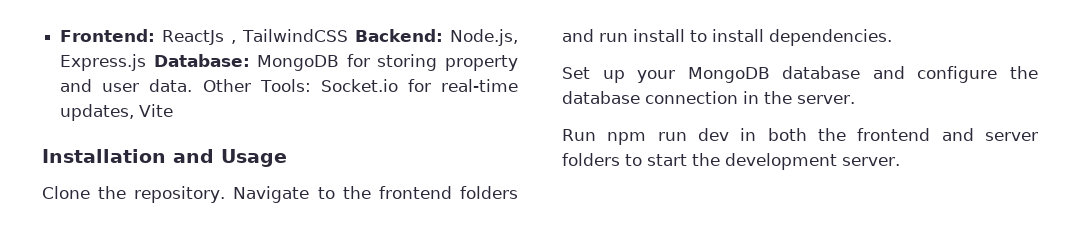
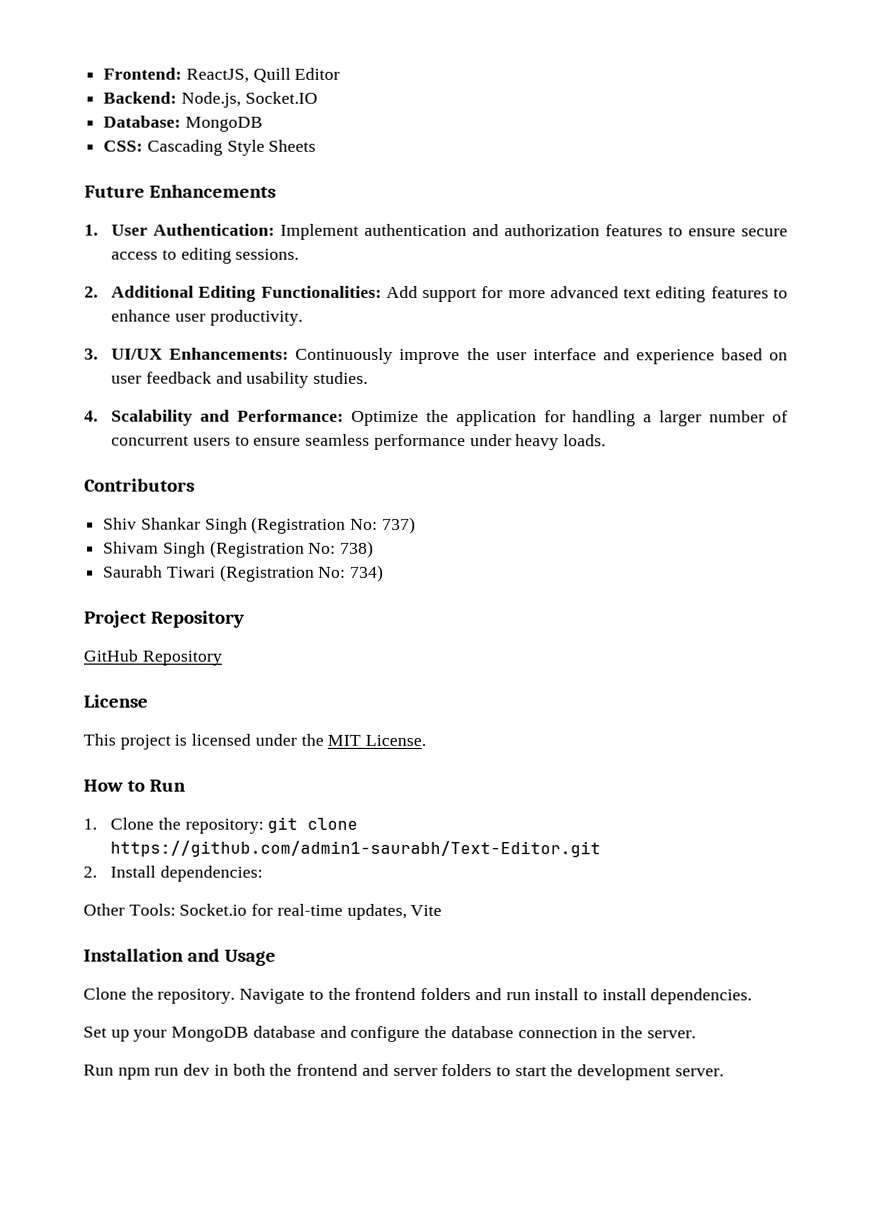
[162,29,349,45] ReactJs , TailwindCSS -> [185,67,341,83] ReactJS, Quill Editor //
[60,54,147,71] Express.js -> [244,91,318,104] Socket.IO //
[346,54,518,71] [60,79,193,92] for storing property and user data. -> [103,139,317,156] [84,184,276,198] [84,223,788,240] [111,247,300,264] [84,285,788,303] [111,309,303,326] [84,347,788,365] [111,371,369,388] [84,409,788,427] [111,433,606,451] [84,478,195,492] [103,516,416,534] [103,540,375,558] [103,564,385,582] [83,610,245,628] [83,649,222,666] [83,694,148,708] [83,733,427,750] [83,779,186,792] [83,816,359,834] [110,840,602,858] [83,865,263,882] // CSS: Cascading Style Sheets // Future Enhancements // 1. User Authentication: Implement authentication and authorization features to ensure secure access to editing sessions. // 2. Additional Editing Functionalities: Add support for more advanced text editing features to enhance user productivity. // 3. UI/UX Enhancements: Continuously improve the user interface and experience based on user feedback and usability studies. // 4. Scalability and Performance: Optimize the application for handling a larger number of concurrent users to ensure seamless performance under heavy loads. // Contributors // Shiv Shankar Singh (Registration No: 737) // Shivam Singh (Registration No: 738) // Saurabh Tiwari (Registration No: 734) // Project Repository // GitHub Repository // License // This project is licensed under the MIT License. // How to Run // 1. Clone the repository: git clone https://github.com/admin1-saurabh/Text-Editor.git // 2. Install dependencies: //

